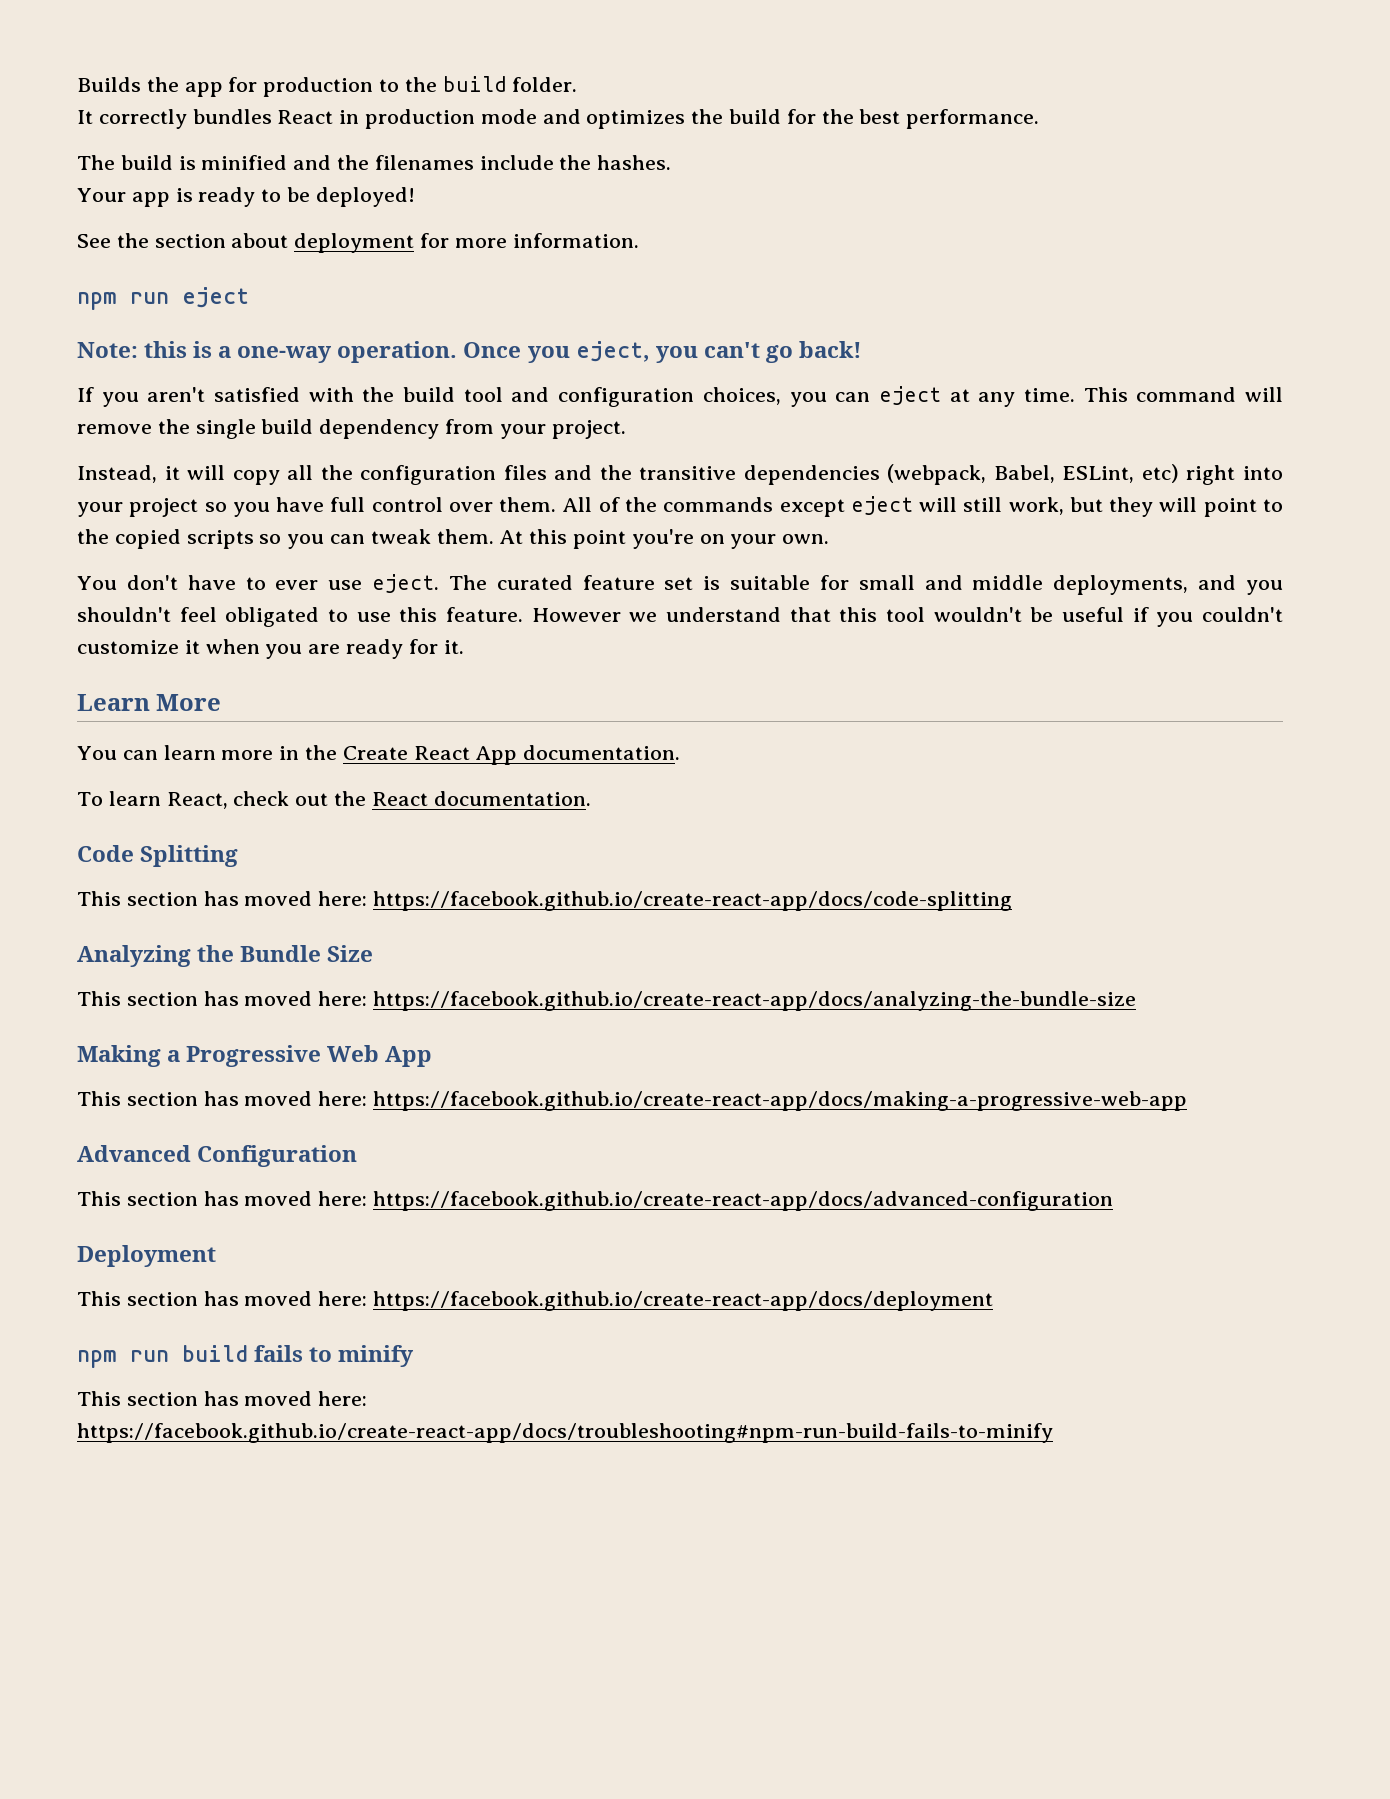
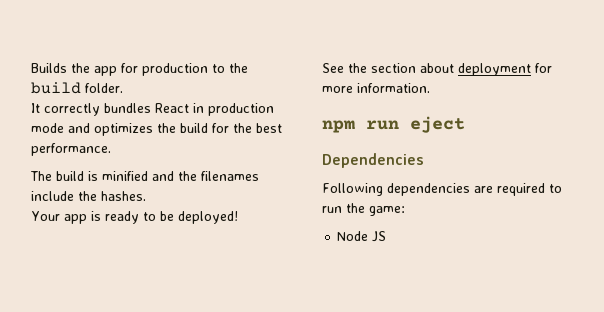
[77,341,862,363] [77,386,1284,407] [77,419,626,439] [77,464,1283,485] [77,496,1283,517] [77,529,830,549] [77,574,1284,595] [77,607,1283,627] [77,639,464,659] [77,694,222,711] [77,745,681,765] [77,791,591,809] [77,845,239,867] [77,891,1013,911] [77,945,374,967] [77,991,1137,1011] [77,1045,433,1067] [77,1091,1188,1111] [77,1145,358,1167] [77,1191,1114,1211] [77,1245,216,1267] [77,1291,994,1311] [77,1345,415,1368] [77,1391,368,1406] [77,1423,1053,1443] Note: this is a one-way operation. Once you eject, you can't go back! // If you aren't satisfied with the build tool and configuration choices, you can eject at any time. This command will remove the single build dependency from your project. // Instead, it will copy all the configuration files and the transitive dependencies (webpack, Babel, ESLint, etc) right into your project so you have full control over them. All of the commands except eject will still work, but they will point to the copied scripts so you can tweak them. At this point you're on your own. // You don't have to ever use eject. The curated feature set is suitable for small and middle deployments, and you shouldn't feel obligated to use this feature. However we understand that this tool wouldn't be useful if you couldn't customize it when you are ready for it. // Learn More // You can learn more in the Create React App documentation. // To learn React, check out the React documentation. // Code Splitting // This section has moved here: https://facebook.github.io/create-react-app/docs/code-splitting // Analyzing the Bundle Size // This section has moved here: https://facebook.github.io/create-react-app/docs/analyzing-the-bundle-size // Making a Progressive Web App // This section has moved here: https://facebook.github.io/create-react-app/docs/making-a-progressive-web-app // Advanced Configuration // This section has moved here: https://facebook.github.io/create-react-app/docs/advanced-configuration // Deployment // This section has moved here: https://facebook.github.io/create-react-app/docs/deployment // npm run build fails to minify // This section has moved here: https://facebook.github.io/create-react-app/docs/troubleshooting#npm-run-build-fails-to-minify -> [322,153,424,168] [322,183,562,196] [322,203,405,216] [337,231,387,242] Dependencies // Following dependencies are required to run the game: // Node JS

